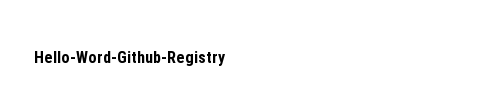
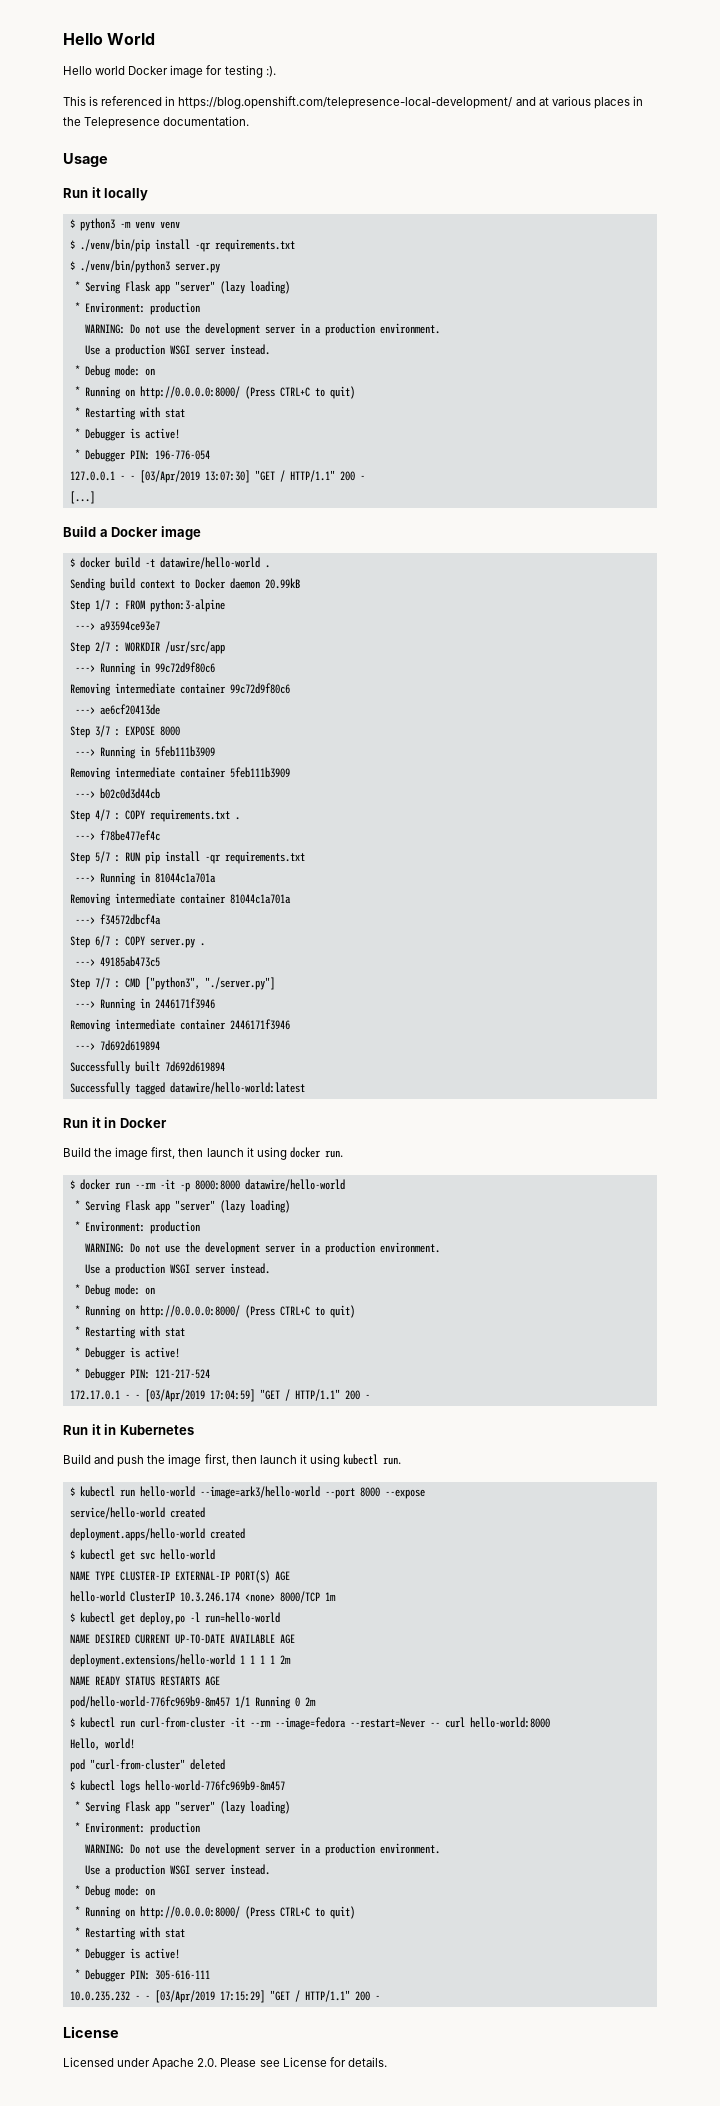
[34,51,226,66] Hello-Word-Github-Registry -> [63,33,156,45] [63,65,276,78] [63,96,643,109] [63,116,250,129] [63,153,108,167] [63,187,149,201] [69,218,180,231] [69,239,295,252] [69,260,220,273] [74,281,290,294] [74,302,200,315] [84,323,440,336] [84,344,270,357] [74,365,155,378] [74,386,355,399] [74,407,185,420] [74,428,180,441] [74,449,210,462] [69,470,365,483] [69,491,95,504] [63,526,201,540] [69,557,270,569] [69,578,300,591] [69,599,225,612] [74,621,160,631] [69,641,225,654] [74,662,215,675] [69,683,290,696] [74,704,160,715] [69,725,180,738] [74,746,215,759] [69,767,290,780] [74,788,160,799] [69,809,240,822] [74,830,160,841] [69,851,305,864] [74,872,216,885] [69,893,291,906] [74,914,161,925] [69,935,205,948] [74,956,160,967] [69,977,275,990] [74,998,215,1011] [69,1019,290,1032] [74,1040,160,1051] [69,1061,225,1074] [69,1082,305,1095] [63,1117,167,1128] [63,1147,343,1160] [69,1179,345,1192] [74,1200,290,1213] [74,1221,200,1234] [84,1242,440,1255] [84,1263,270,1276] [74,1284,155,1297] [74,1305,355,1318] [74,1326,185,1339] [74,1347,180,1360] [74,1368,210,1381] [69,1389,370,1402] [63,1424,194,1435] [63,1454,402,1467] [69,1486,425,1499] [69,1507,205,1519] [69,1528,245,1541] [69,1549,215,1562] [69,1570,290,1583] [69,1591,336,1603] [69,1612,280,1625] [69,1634,295,1644] [69,1654,291,1667] [69,1676,220,1686] [69,1696,316,1709] [69,1717,550,1730] [69,1738,135,1750] [69,1759,225,1772] [69,1780,285,1793] [74,1801,290,1814] [74,1822,200,1835] [84,1843,440,1856] [84,1864,270,1877] [74,1885,155,1898] [74,1906,355,1919] [74,1927,185,1940] [74,1948,180,1961] [74,1969,210,1982] [69,1990,380,2003] [63,2026,119,2038] [63,2057,387,2070] Hello World // Hello world Docker image for testing :). // This is referenced in https://blog.openshift.com/telepresence-local-development/ and at various places in the Telepresence documentation. // Usage // Run it locally // $ python3 -m venv venv // $ ./venv/bin/pip install -qr requirements.txt // $ ./venv/bin/python3 server.py // * Serving Flask app "server" (lazy loading) // * Environment: production // WARNING: Do not use the development server in a production environment. // Use a production WSGI server instead. // * Debug mode: on // * Running on http://0.0.0.0:8000/ (Press CTRL+C to quit) // * Restarting with stat // * Debugger is active! // * Debugger PIN: 196-776-054 // 127.0.0.1 - - [03/Apr/2019 13:07:30] "GET / HTTP/1.1" 200 - // [...] // Build a Docker image // $ docker build -t datawire/hello-world . // Sending build context to Docker daemon 20.99kB // Step 1/7 : FROM python:3-alpine // ---> a93594ce93e7 // Step 2/7 : WORKDIR /usr/src/app // ---> Running in 99c72d9f80c6 // Removing intermediate container 99c72d9f80c6 // ---> ae6cf20413de // Step 3/7 : EXPOSE 8000 // ---> Running in 5feb111b3909 // Removing intermediate container 5feb111b3909 // ---> b02c0d3d44cb // Step 4/7 : COPY requirements.txt . // ---> f78be477ef4c // Step 5/7 : RUN pip install -qr requirements.txt // ---> Running in 81044c1a701a // Removing intermediate container 81044c1a701a // ---> f34572dbcf4a // Step 6/7 : COPY server.py . // ---> 49185ab473c5 // Step 7/7 : CMD ["python3", "./server.py"] // ---> Running in 2446171f3946 // Removing intermediate container 2446171f3946 // ---> 7d692d619894 // Successfully built 7d692d619894 // Successfully tagged datawire/hello-world:latest // Run it in Docker // Build the image first, then launch it using docker run. // $ docker run --rm -it -p 8000:8000 datawire/hello-world // * Serving Flask app "server" (lazy loading) // * Environment: production // WARNING: Do not use the development server in a production environment. // Use a production WSGI server instead. // * Debug mode: on // * Running on http://0.0.0.0:8000/ (Press CTRL+C to quit) // * Restarting with stat // * Debugger is active! // * Debugger PIN: 121-217-524 // 172.17.0.1 - - [03/Apr/2019 17:04:59] "GET / HTTP/1.1" 200 - // Run it in Kubernetes // Build and push the image first, then launch it using kubectl run. // $ kubectl run hello-world --image=ark3/hello-world --port 8000 --expose // service/hello-world created // deployment.apps/hello-world created // $ kubectl get svc hello-world // NAME TYPE CLUSTER-IP EXTERNAL-IP PORT(S) AGE // hello-world ClusterIP 10.3.246.174 <none> 8000/TCP 1m // $ kubectl get deploy,po -l run=hello-world // NAME DESIRED CURRENT UP-TO-DATE AVAILABLE AGE // deployment.extensions/hello-world 1 1 1 1 2m // NAME READY STATUS RESTARTS AGE // pod/hello-world-776fc969b9-8m457 1/1 Running 0 2m // $ kubectl run curl-from-cluster -it --rm --image=fedora --restart=Never -- curl hello-world:8000 // Hello, world! // pod "curl-from-cluster" deleted // $ kubectl logs hello-world-776fc969b9-8m457 // * Serving Flask app "server" (lazy loading) // * Environment: production // WARNING: Do not use the development server in a production environment. // Use a production WSGI server instead. // * Debug mode: on // * Running on http://0.0.0.0:8000/ (Press CTRL+C to quit) // * Restarting with stat // * Debugger is active! // * Debugger PIN: 305-616-111 // 10.0.235.232 - - [03/Apr/2019 17:15:29] "GET / HTTP/1.1" 200 - // License // Licensed under Apache 2.0. Please see License for details.

